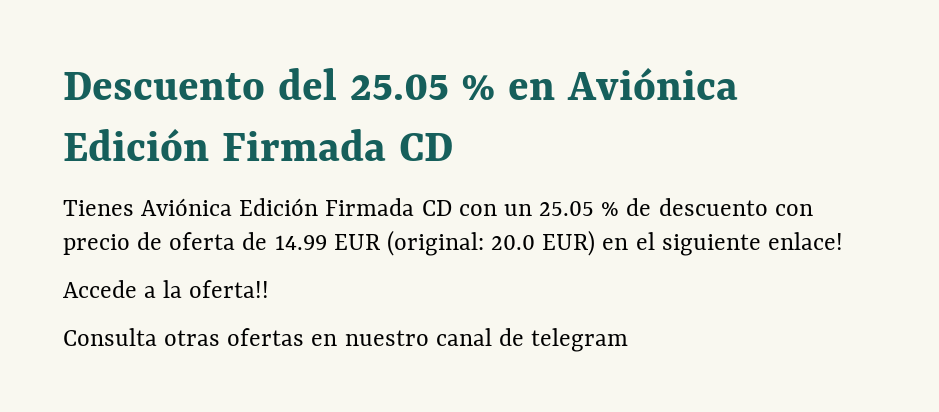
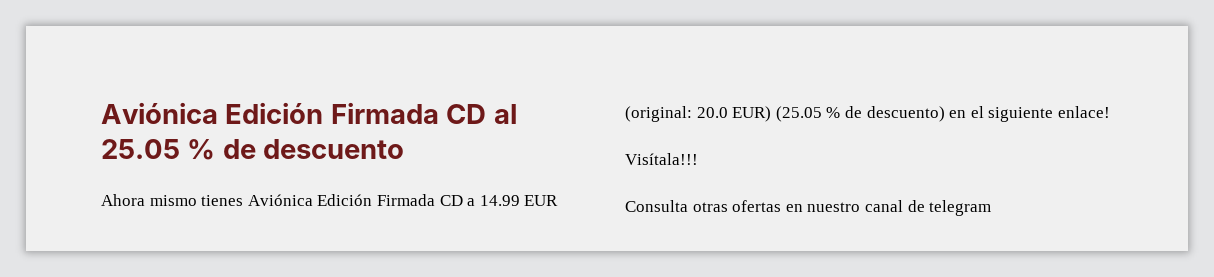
[63,67,738,100] [63,128,453,161] [63,198,813,216] [63,232,268,255] Descuento del 25.05 % en Aviónica Edición Firmada CD // Tienes Aviónica Edición Firmada CD con un 25.05 % de descuento con precio de oferta de -> [101,102,517,124] [101,139,405,160] [101,194,476,206] Aviónica Edición Firmada CD al 25.05 % de descuento // Ahora mismo tienes Aviónica Edición Firmada CD a
(596, 243) none -> [775,106,945,122] (25.05 % de descuento)
[63,280,270,298] Accede a la oferta!! -> [625,153,698,165] Visítala!!!

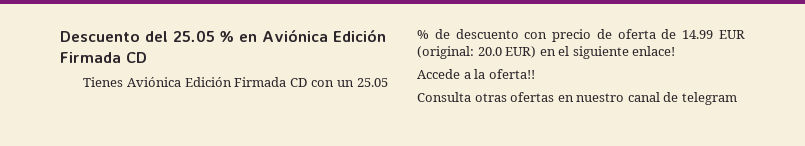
[101,102,517,124] [101,139,405,160] [101,194,476,206] Aviónica Edición Firmada CD al 25.05 % de descuento // Ahora mismo tienes Aviónica Edición Firmada CD a -> [60,30,386,42] [60,52,147,63] [82,77,388,87] [417,29,677,42] Descuento del 25.05 % en Aviónica Edición Firmada CD // Tienes Aviónica Edición Firmada CD con un 25.05 % de descuento con precio de oferta de
[775,106,945,122] (25.05 % de descuento) -> (537, 52) none
[625,153,698,165] Visítala!!! -> [417,69,535,79] Accede a la oferta!!

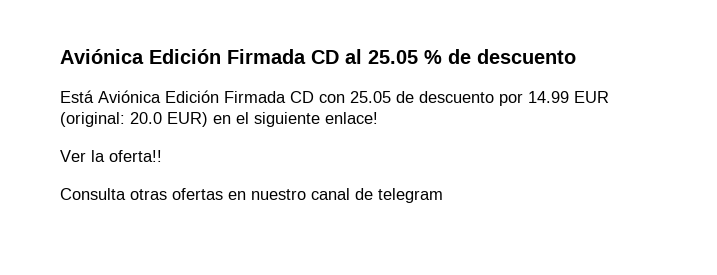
[60,30,386,42] [60,52,147,63] [82,77,123,87] Descuento del 25.05 % en Aviónica Edición Firmada CD // Tienes -> [60,49,576,64] [60,90,94,103] Aviónica Edición Firmada CD al 25.05 % de descuento // Está
[337,78,388,87] [417,29,677,42] un 25.05 % de descuento con precio de oferta de -> [350,91,523,106] 25.05 de descuento por
[417,69,471,79] Accede a -> [60,150,86,162] Ver

